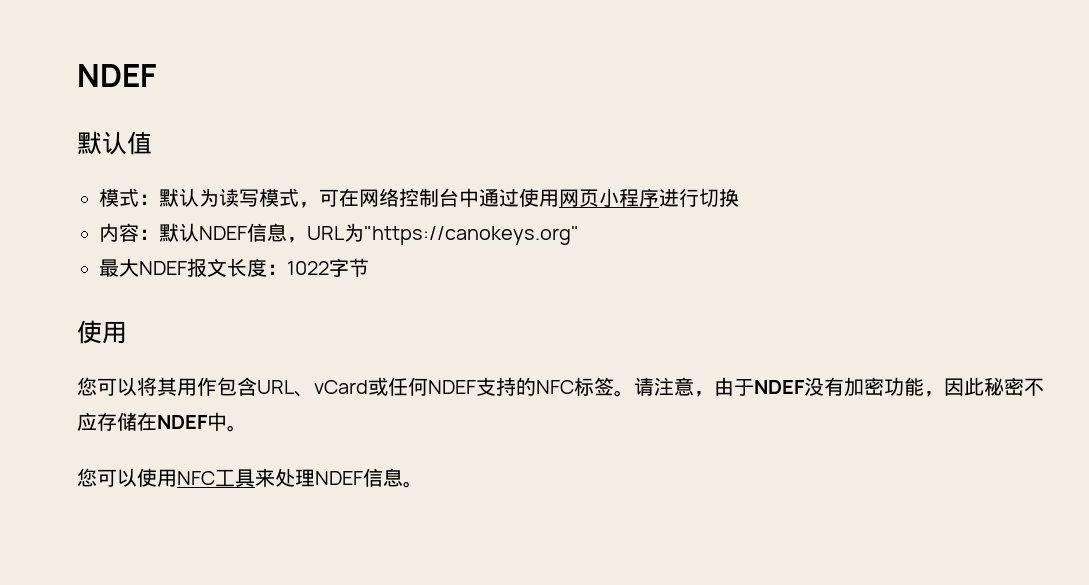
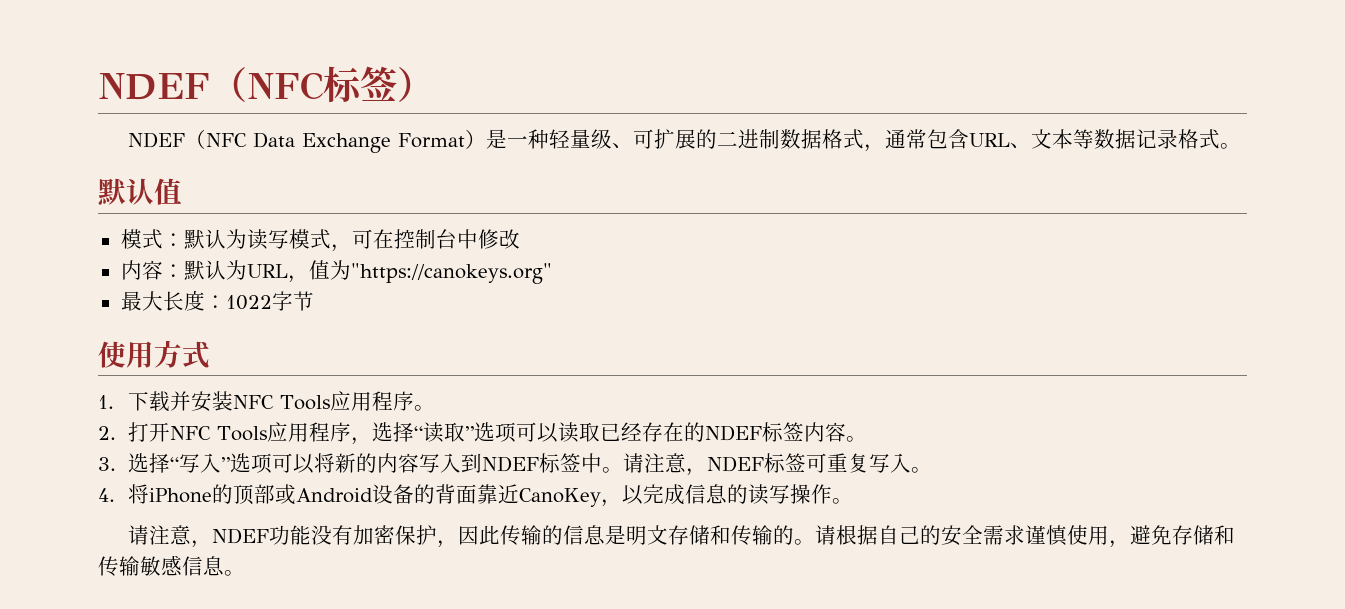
[77,64,156,87] NDEF -> [98,66,434,103] [128,129,1242,153] NDEF（NFC标签） // NDEF（NFC Data Exchange Format）是一种轻量级、可扩展的二进制数据格式，通常包含URL、文本等数据记录格式。
[359,188,399,207] 网络 -> (394, 239) none
[479,188,739,207] 通过使用网页小程序进行切换 -> [477,229,520,249] 修改
[199,223,344,243] NDEF信息，URL -> [225,260,330,283] 为URL，值
[139,258,227,277] NDEF报文 -> (163, 301) none
[77,377,1044,397] [77,412,247,432] [77,468,363,487] // 您可以将其用作包含URL、vCard或任何NDEF支持的NFC标签。请注意，由于NDEF没有加密功能，因此秘密不应存储在NDEF中。 // 您可以使用NFC工具来处理NDEF -> [154,340,210,369] [98,391,435,412] [98,422,867,445] [98,453,932,476] [98,484,853,507] [128,525,1236,548] [98,555,182,576] 方式 // 1.下载并安装NFC Tools应用程序。 // 2.打开NFC Tools应用程序，选择“读取”选项可以读取已经存在的NDEF标签内容。 // 3.选择“写入”选项可以将新的内容写入到NDEF标签中。请注意，NDEF标签可重复写入。 // 4.将iPhone的顶部或Android设备的背面靠近CanoKey，以完成信息的读写操作。 // 请注意，NDEF功能没有加密保护，因此传输的信息是明文存储和传输的。请根据自己的安全需求谨慎使用，避免存储和传输敏感

